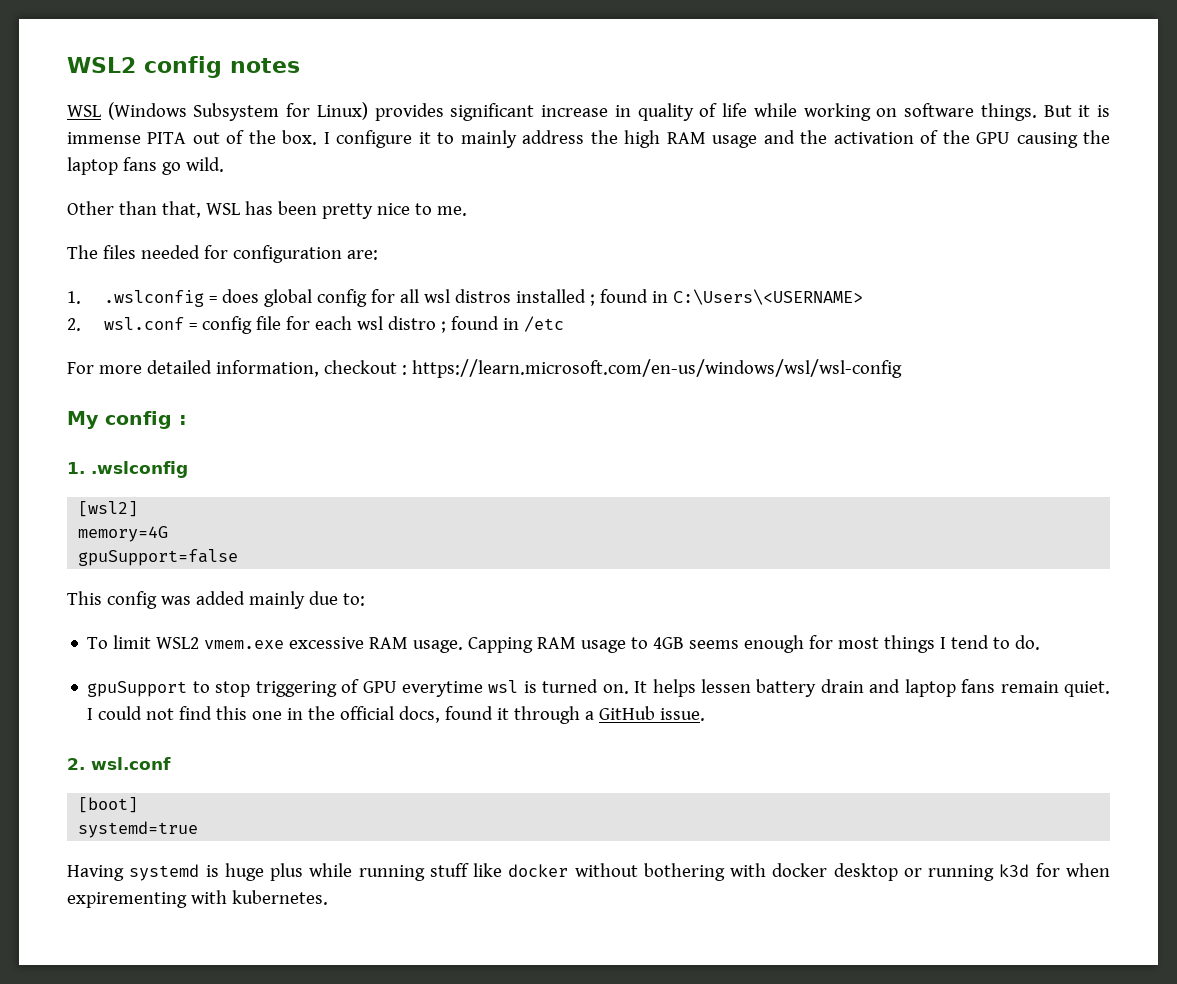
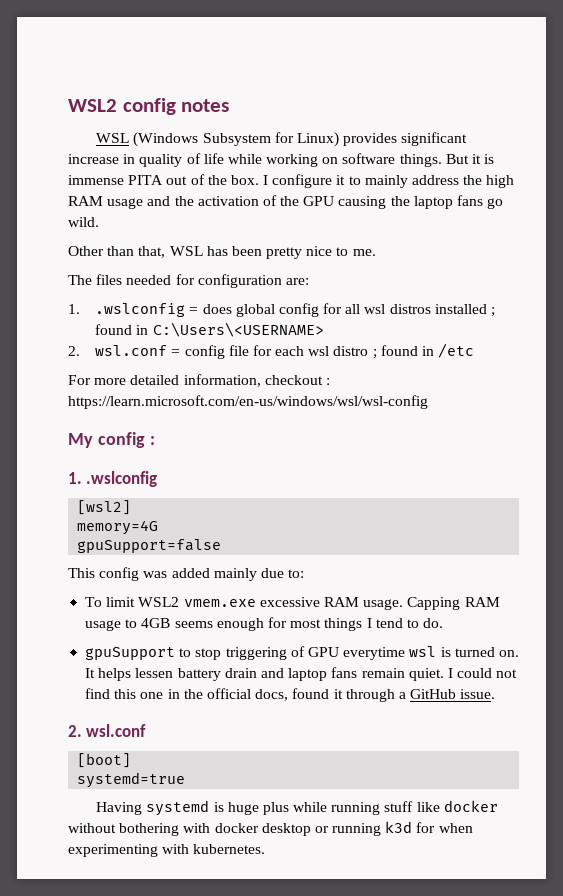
[67,892,187,908] expirementing -> [68,844,158,857] experimenting

